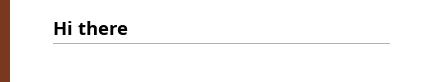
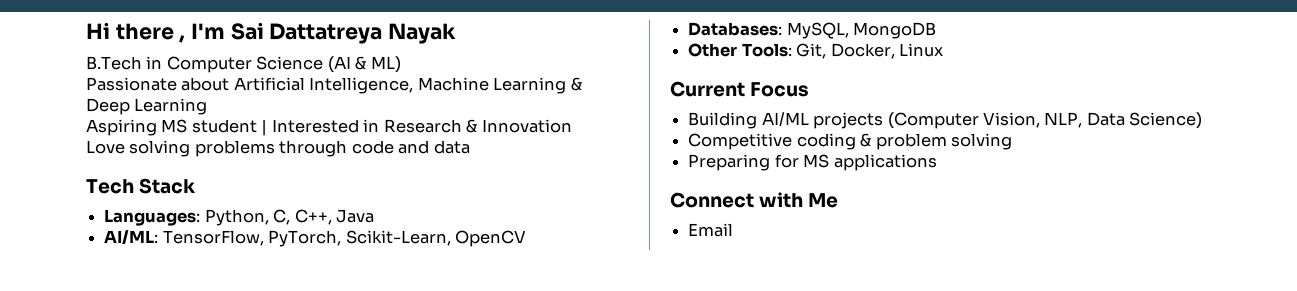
(128, 28) none -> [179,22,457,44] [86,56,401,73] [86,77,582,94] [86,98,208,115] [86,119,572,136] [86,140,470,157] [86,178,197,194] [104,209,374,226] [104,230,526,247] [688,22,937,39] [688,43,943,59] [670,81,810,97] [688,112,1203,129] [688,133,1012,150] [688,154,937,171] [670,192,839,208] [688,223,734,237] , I'm Sai Dattatreya Nayak // B.Tech in Computer Science (AI & ML) // Passionate about Artificial Intelligence, Machine Learning & Deep Learning // Aspiring MS student | Interested in Research & Innovation // Love solving problems through code and data // Tech Stack // Languages: Python, C, C++, Java // AI/ML: TensorFlow, PyTorch, Scikit-Learn, OpenCV // Databases: MySQL, MongoDB // Other Tools: Git, Docker, Linux // Current Focus // Building AI/ML projects (Computer Vision, NLP, Data Science) // Competitive coding & problem solving // Preparing for MS applications // Connect with Me // Email

